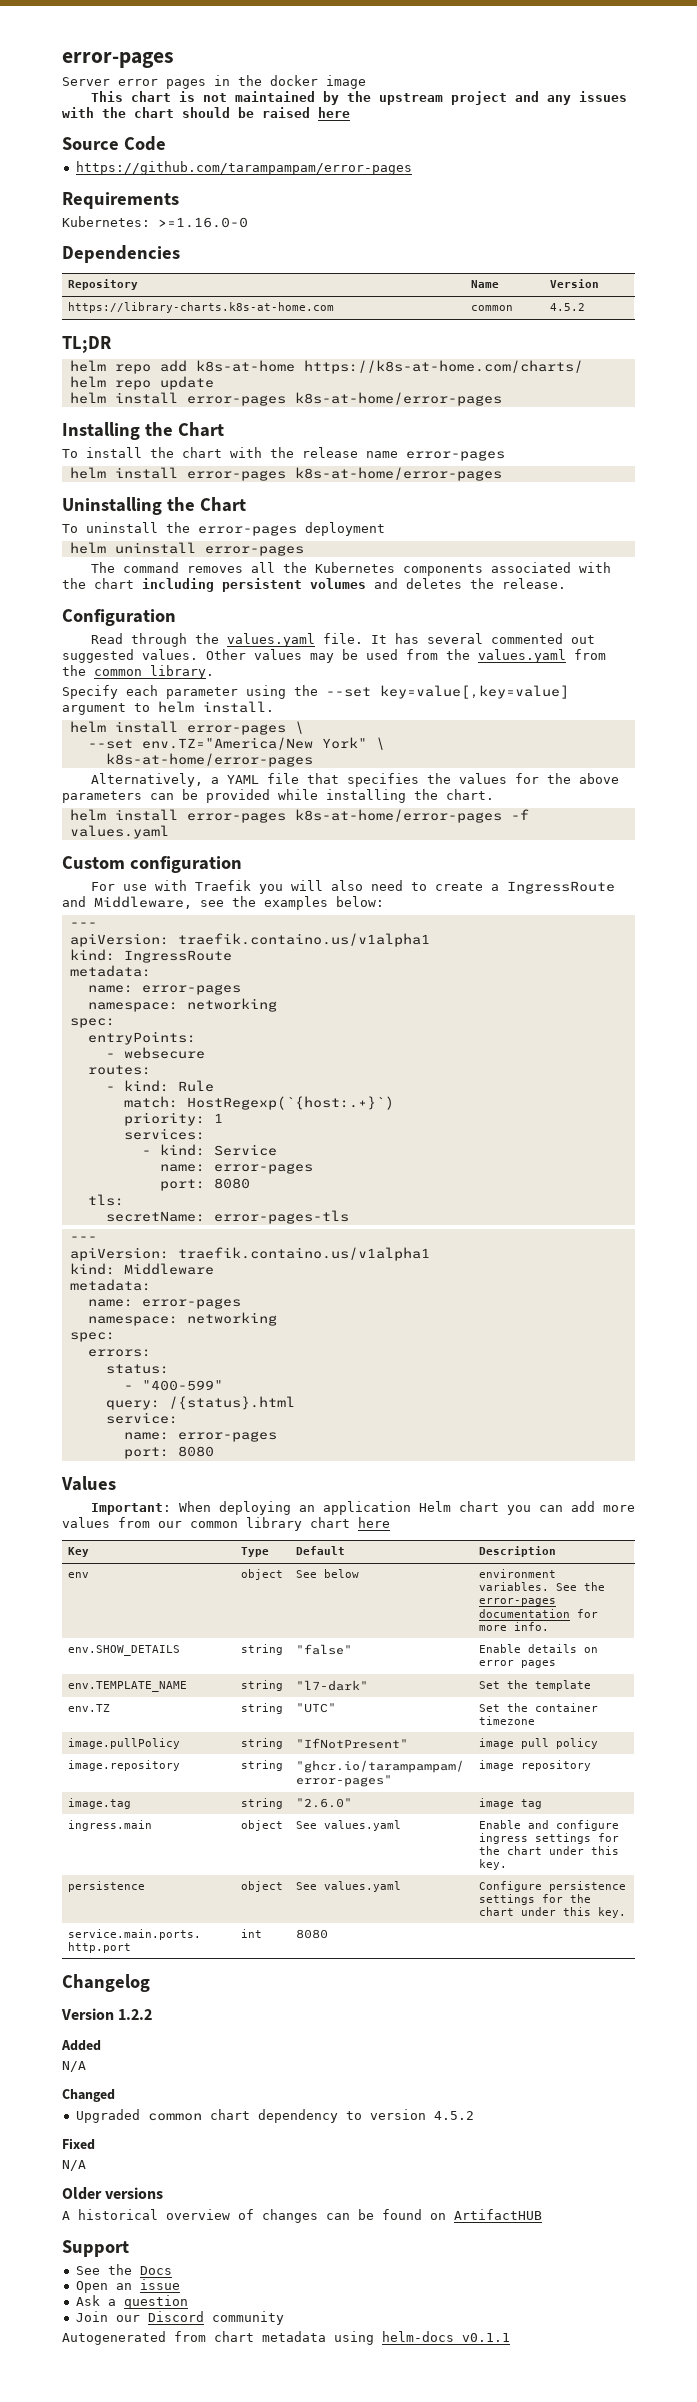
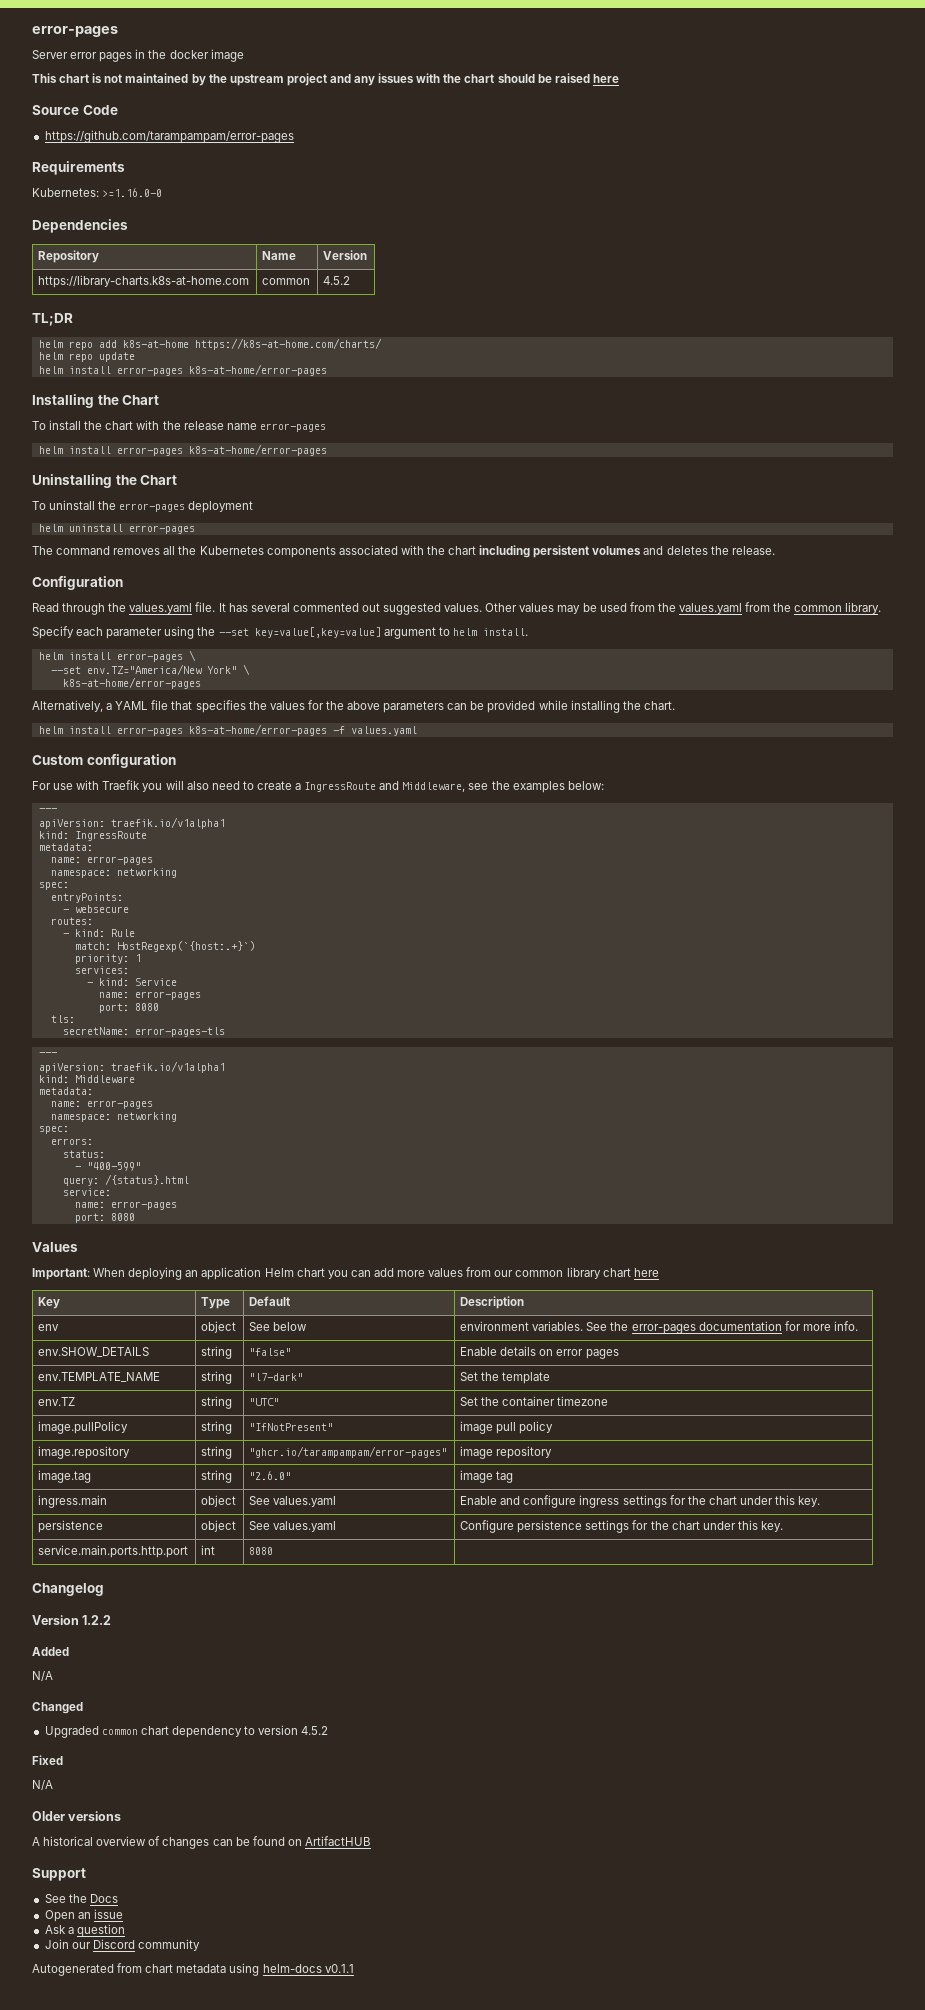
[177,933,430,947] traefik.containo.us/v1alpha1 -> [110,817,225,829] traefik.io/v1alpha1
[177,1247,430,1261] traefik.containo.us/v1alpha1 -> [110,1061,225,1073] traefik.io/v1alpha1

